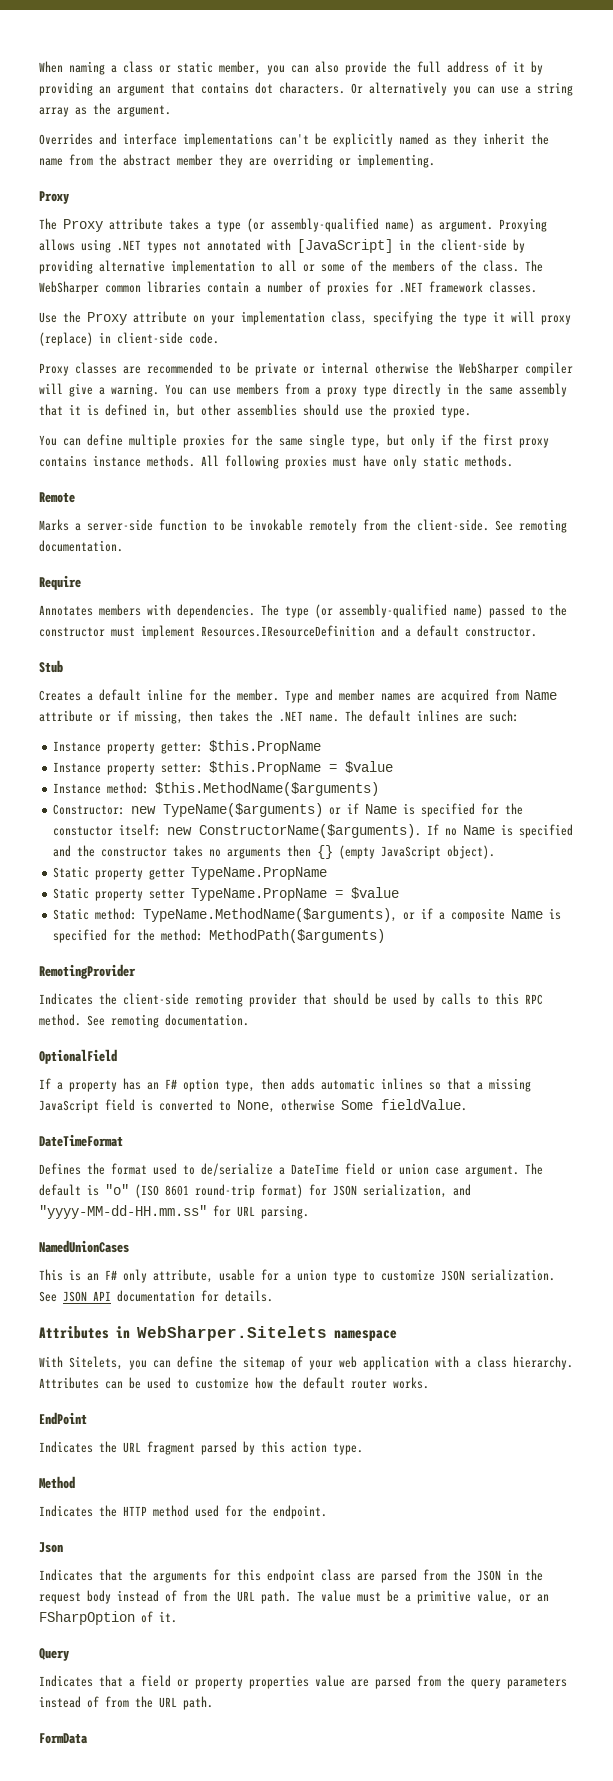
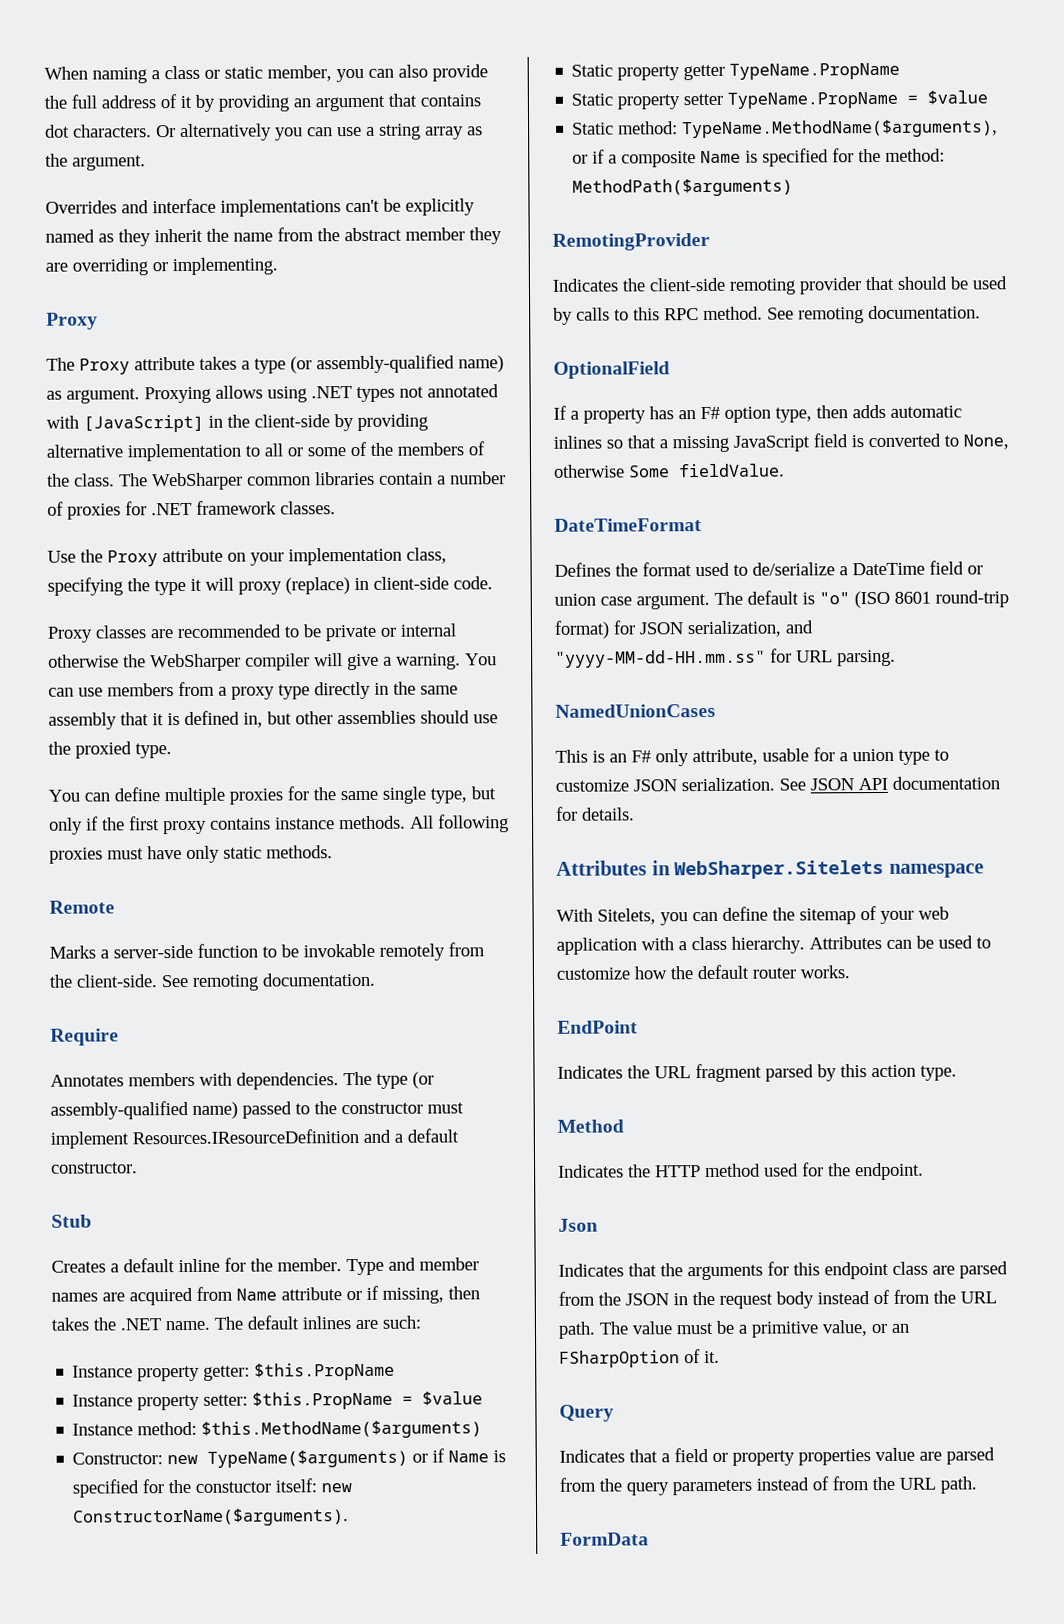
[427,824,574,838] [53,845,496,859] If no Name is specified and the constructor takes no arguments then {} (empty JavaScript object). -> (350, 1517) none

